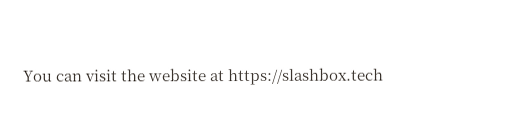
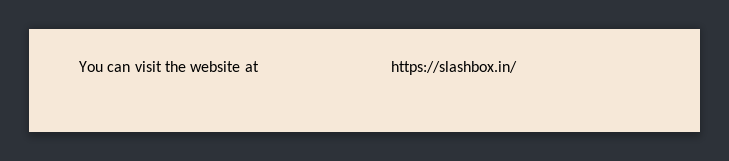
[227,67,385,86] https://slashbox.tech -> [391,61,517,75] https://slashbox.in/

